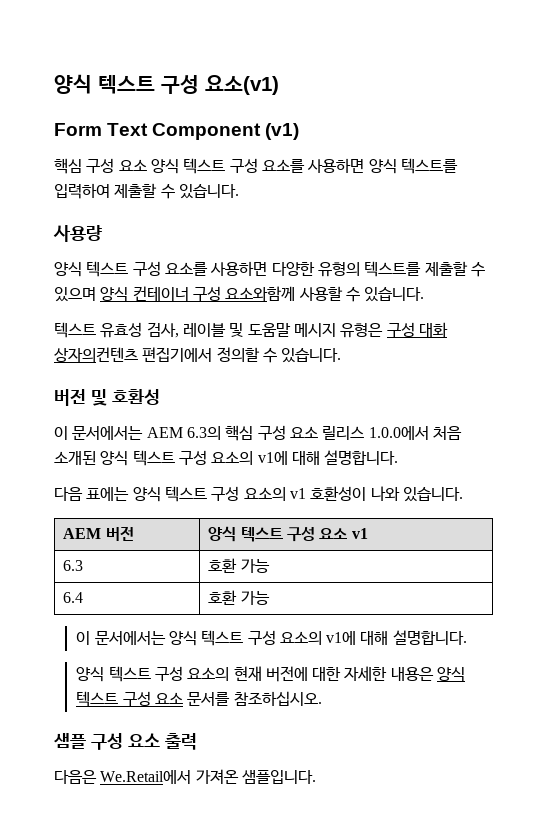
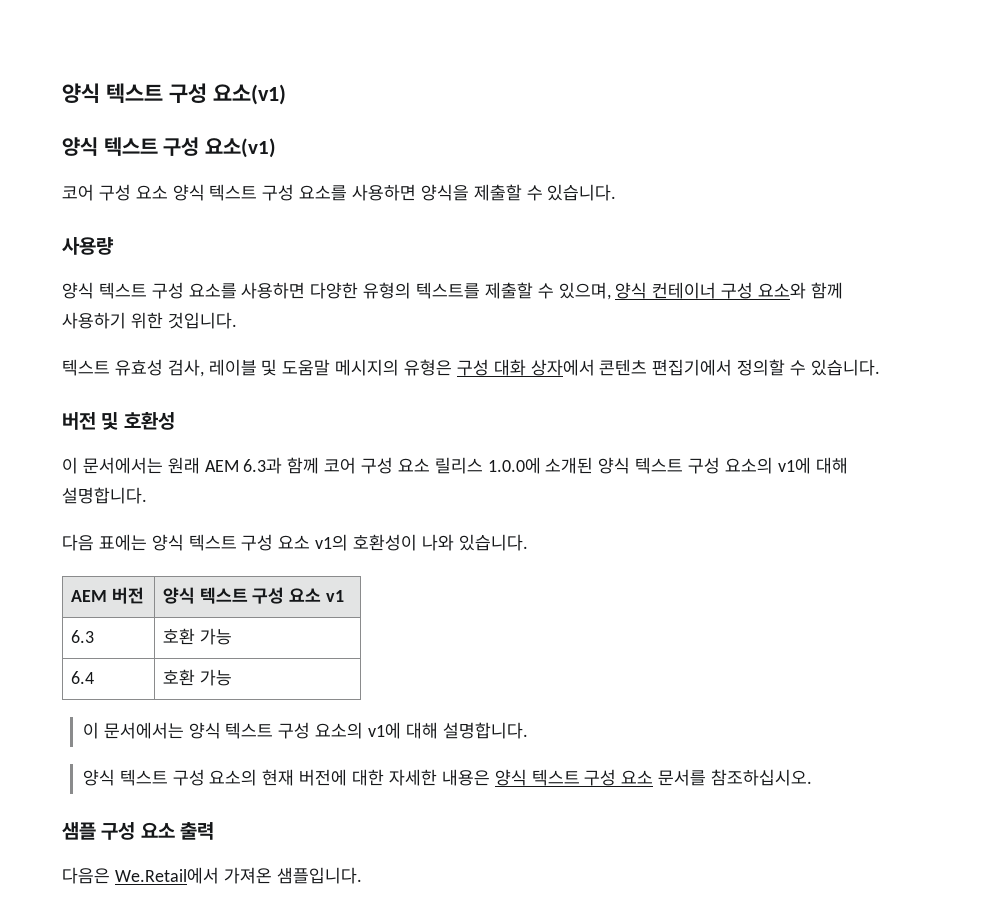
[54,74,279,95] [54,123,300,140] [54,158,82,174] 양식 텍스트 구성 요소(v1) // Form Text Component (v1) // 핵심 -> [62,83,286,105] [62,137,277,158] [62,184,94,201] 양식 텍스트 구성 요소(v1) // 양식 텍스트 구성 요소(v1) // 코어
[368,158,458,174] [54,183,110,199] 양식 텍스트를 입력하여 -> [420,184,469,201] 양식을
[54,287,96,302] 있으며 -> [558,282,611,300] 있으며,
[225,286,425,302] 요소와함께 사용할 수 있습니다. -> [758,282,843,299] [62,312,237,329] 요소와 함께 사용하기 위한 것입니다.
[293,323,336,337] 메시지 -> [335,359,400,376] 메시지의
[54,347,138,362] 상자의컨텐츠 -> [530,359,648,376] 상자에서 콘텐츠
[146,425,254,441] AEM 6.3의 핵심 -> [167,457,357,474] 원래 AEM 6.3과 함께 코어
[368,425,462,440] 1.0.0에서 처음 -> [487,457,541,474] 1.0.0에
[243,487,306,501] 요소의 v1 -> [278,534,349,551] 요소 v1의

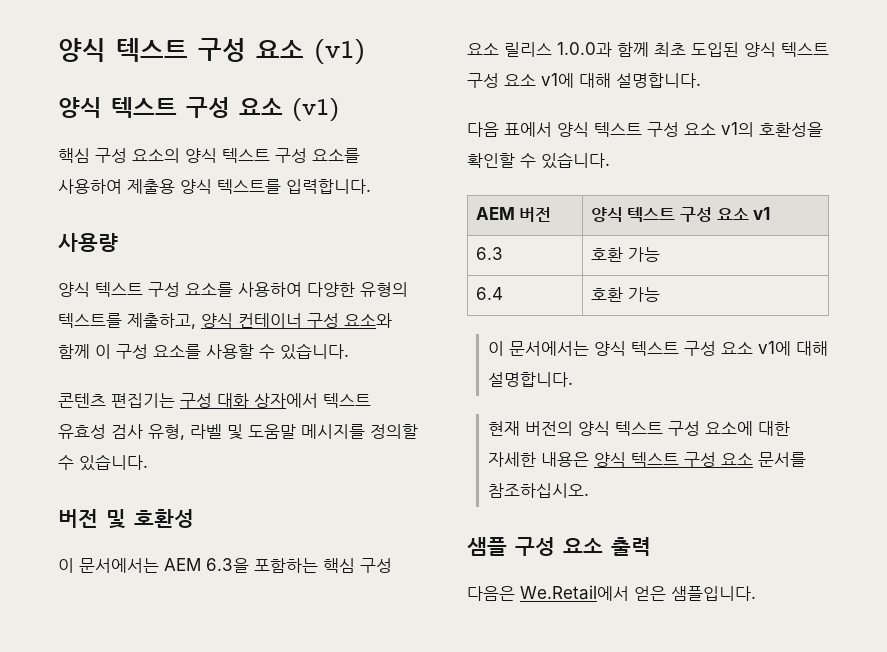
[62,83,286,105] [62,137,277,158] [62,184,617,201] 양식 텍스트 구성 요소(v1) // 양식 텍스트 구성 요소(v1) // 코어 구성 요소 양식 텍스트 구성 요소를 사용하면 양식을 제출할 수 있습니다. -> [58,38,365,65] [58,97,339,122] [58,148,360,163] [58,179,371,194] 양식 텍스트 구성 요소 (v1) // 양식 텍스트 구성 요소 (v1) // 핵심 구성 요소의 양식 텍스트 구성 요소를 사용하여 제출용 양식 텍스트를 입력합니다.
[241,282,306,299] 사용하면 -> [238,282,302,297] 사용하여
[484,282,611,300] 제출할 수 있으며, -> [127,313,196,329] 제출하고,
[62,312,237,329] [62,359,733,377] 사용하기 위한 것입니다. // 텍스트 유효성 검사, 레이블 및 도움말 메시지의 유형은 구성 대화 상자에서 콘텐츠 편집기에서 -> [95,343,349,360] [58,393,371,408] [58,424,365,440] 이 구성 요소를 사용할 수 있습니다. // 콘텐츠 편집기는 구성 대화 상자에서 텍스트 유효성 검사 유형, 라벨 및 도움말 메시지를
[167,457,773,474] 원래 AEM 6.3과 함께 코어 구성 요소 릴리스 1.0.0에 소개된 양식 텍스트 구성 요소의 -> [164,558,392,573] [467,42,829,57] [467,73,536,88] AEM 6.3을 포함하는 핵심 구성 요소 릴리스 1.0.0과 함께 최초 도입된 양식 텍스트 구성 요소
[98,534,147,551] 표에는 -> [504,122,552,137] 표에서
[353,534,454,551] 호환성이 나와 -> [759,122,823,137] [467,153,536,168] 호환성을 확인할 수
[315,722,528,739] [82,769,348,786] 요소의 v1에 대해 설명합니다. // 양식 텍스트 구성 요소의 현재 버전에 -> [720,341,828,356] [487,372,573,387] [487,421,753,436] 요소 v1에 대해 설명합니다. // 현재 버전의 양식 텍스트 구성 요소에
[223,867,272,884] 가져온 -> [634,586,666,601] 얻은

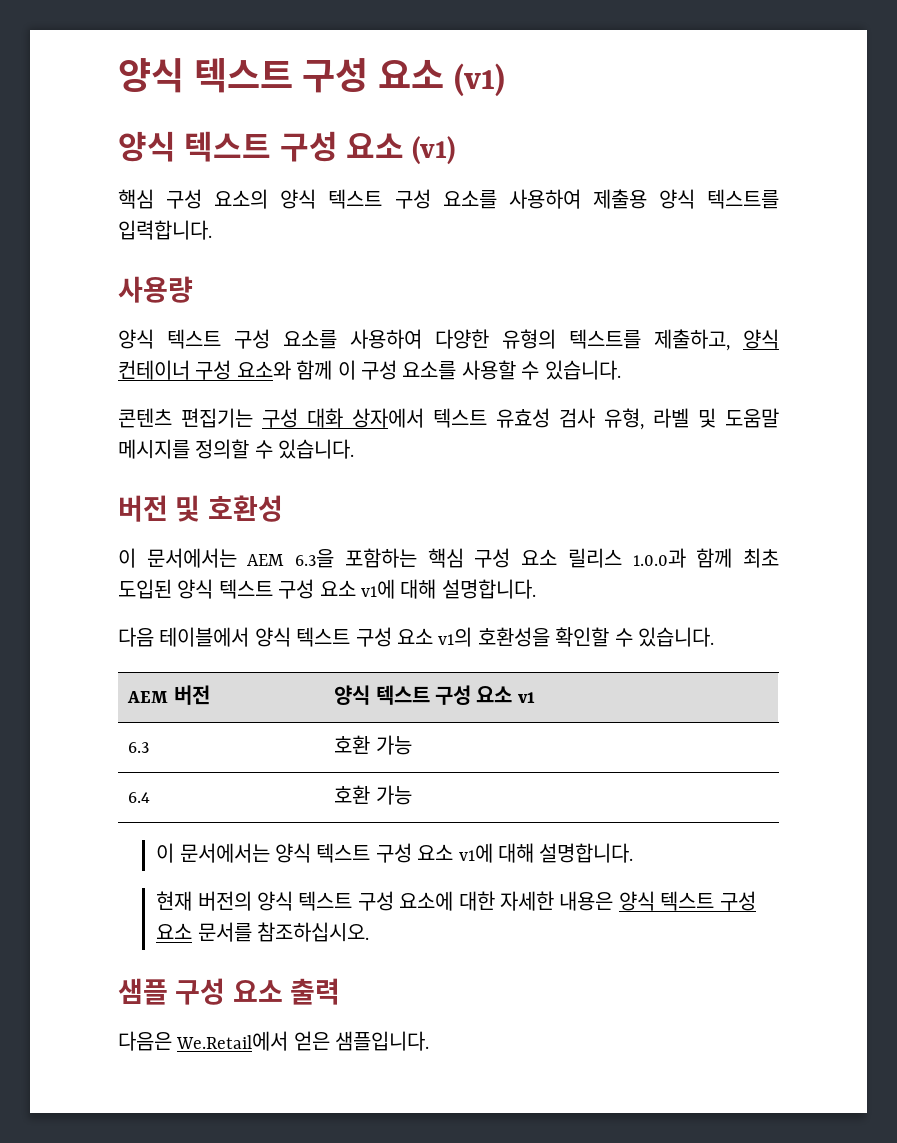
[504,122,552,137] 표에서 -> [159,627,250,647] 테이블에서

